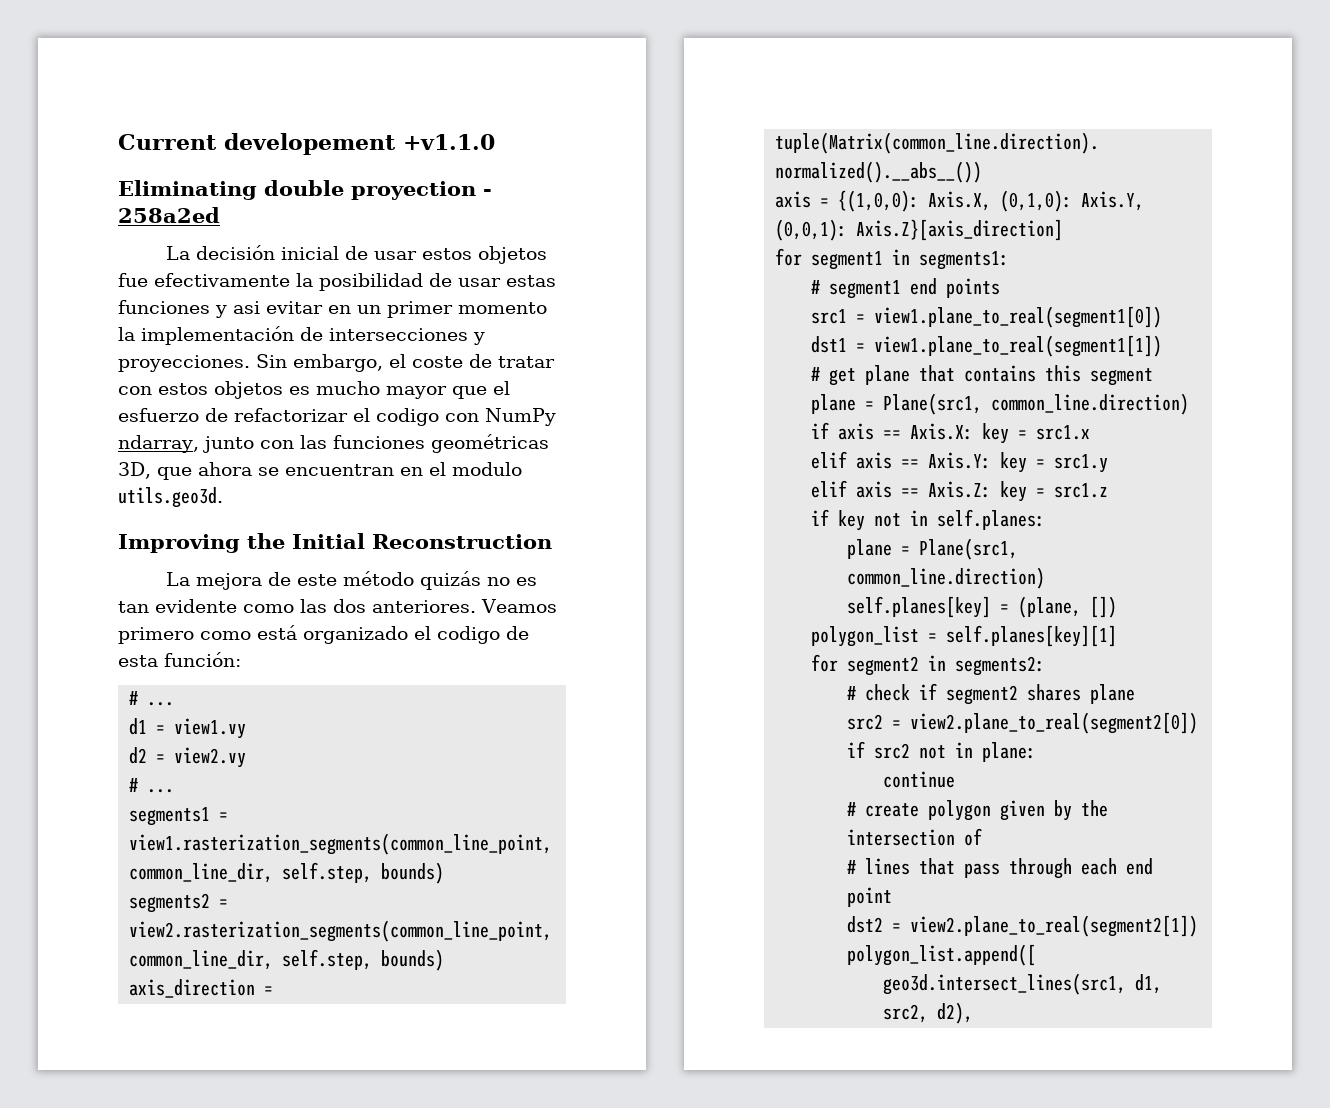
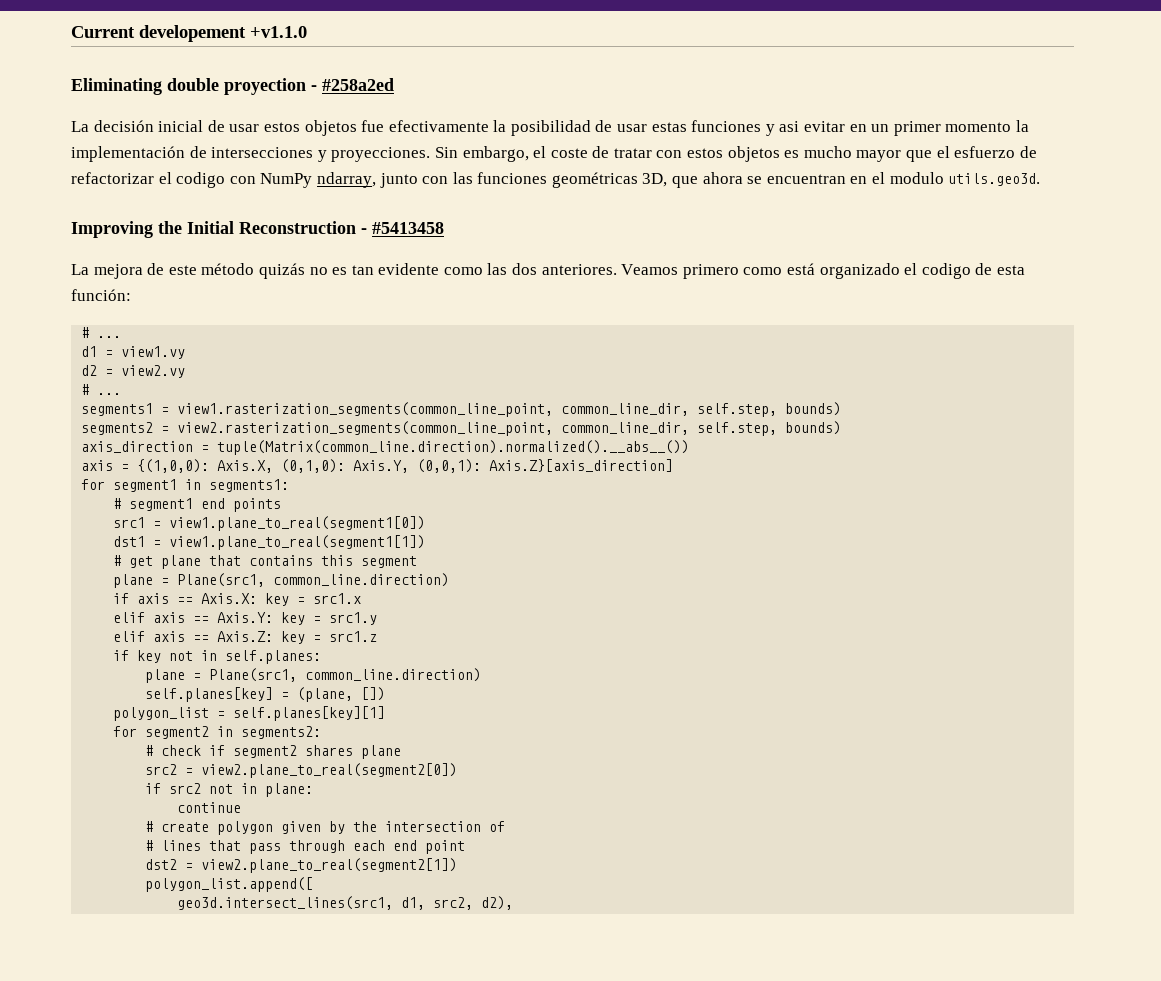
[118,207,220,223] 258a2ed -> [322,78,394,91] #258a2ed
(552, 541) none -> [361,222,444,234] - #5413458

